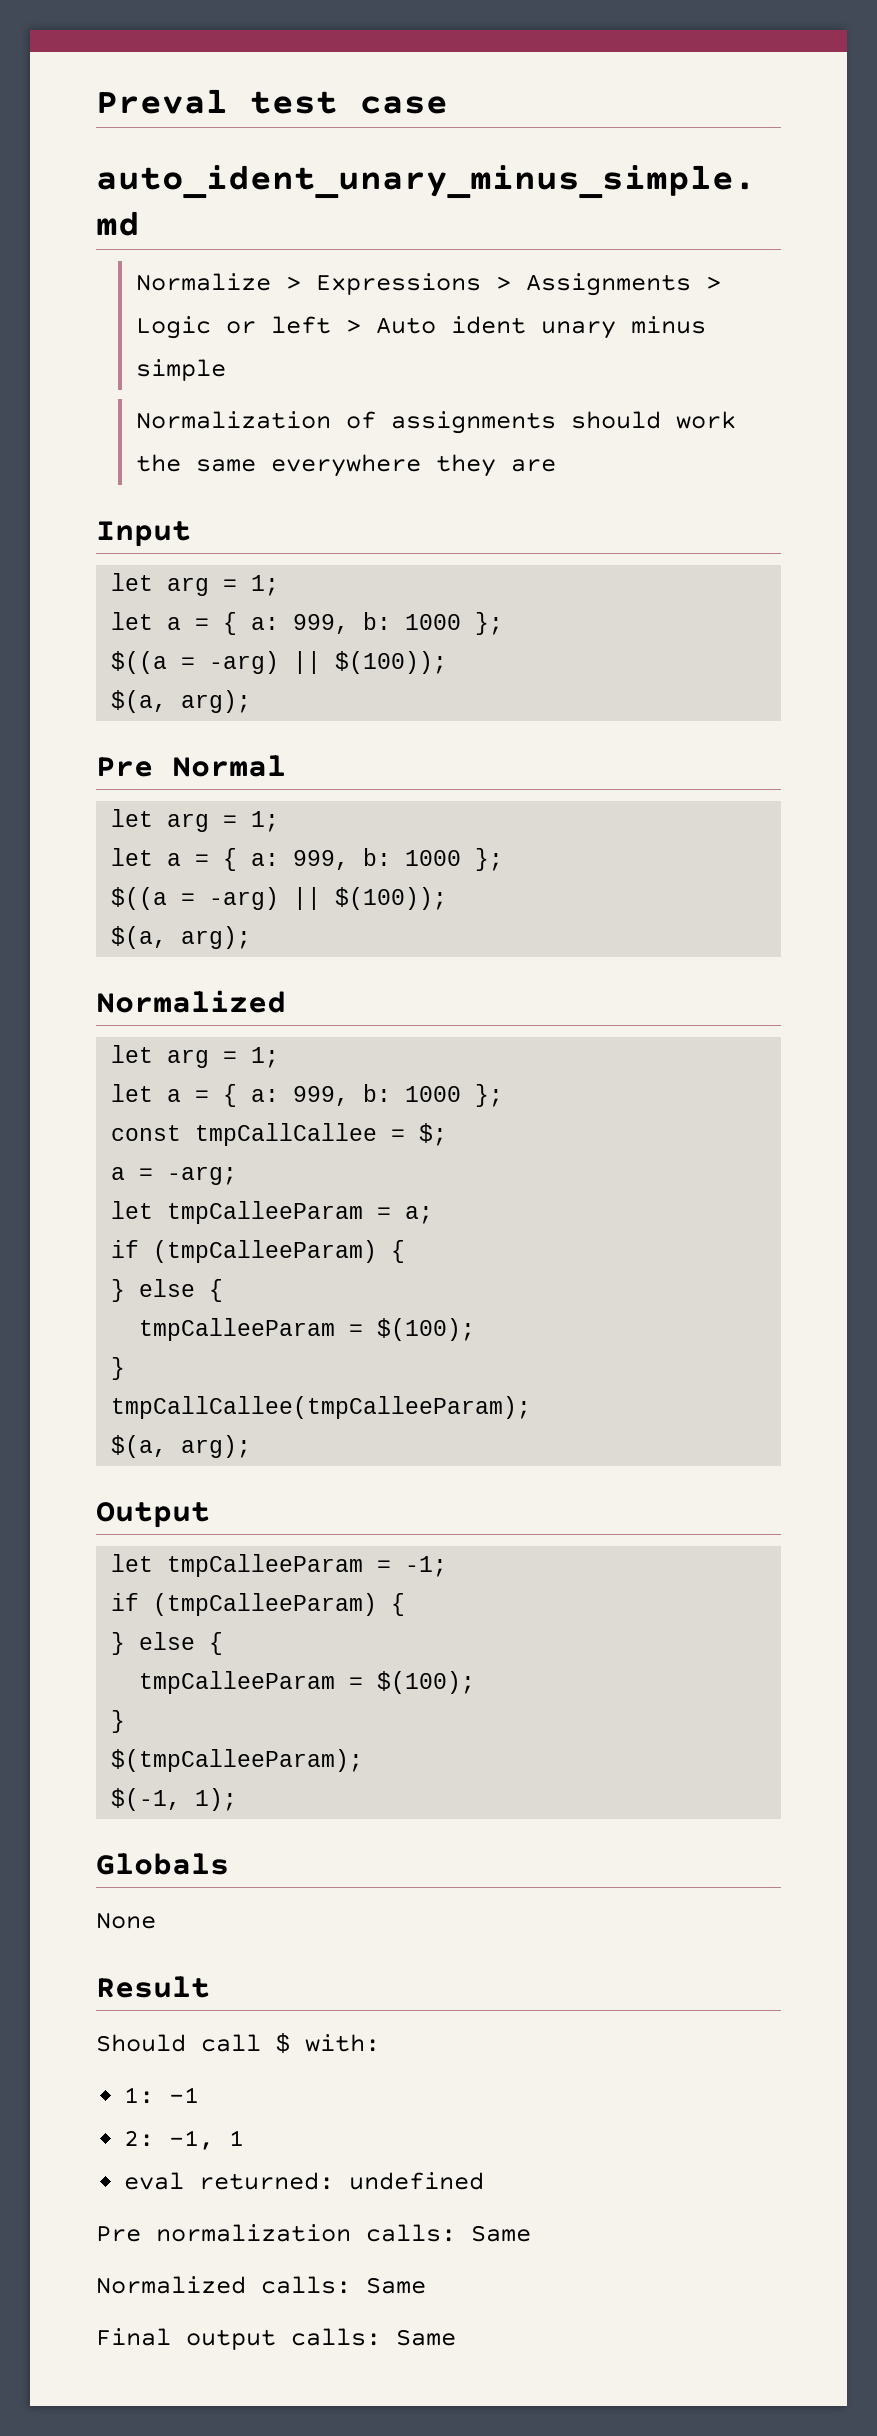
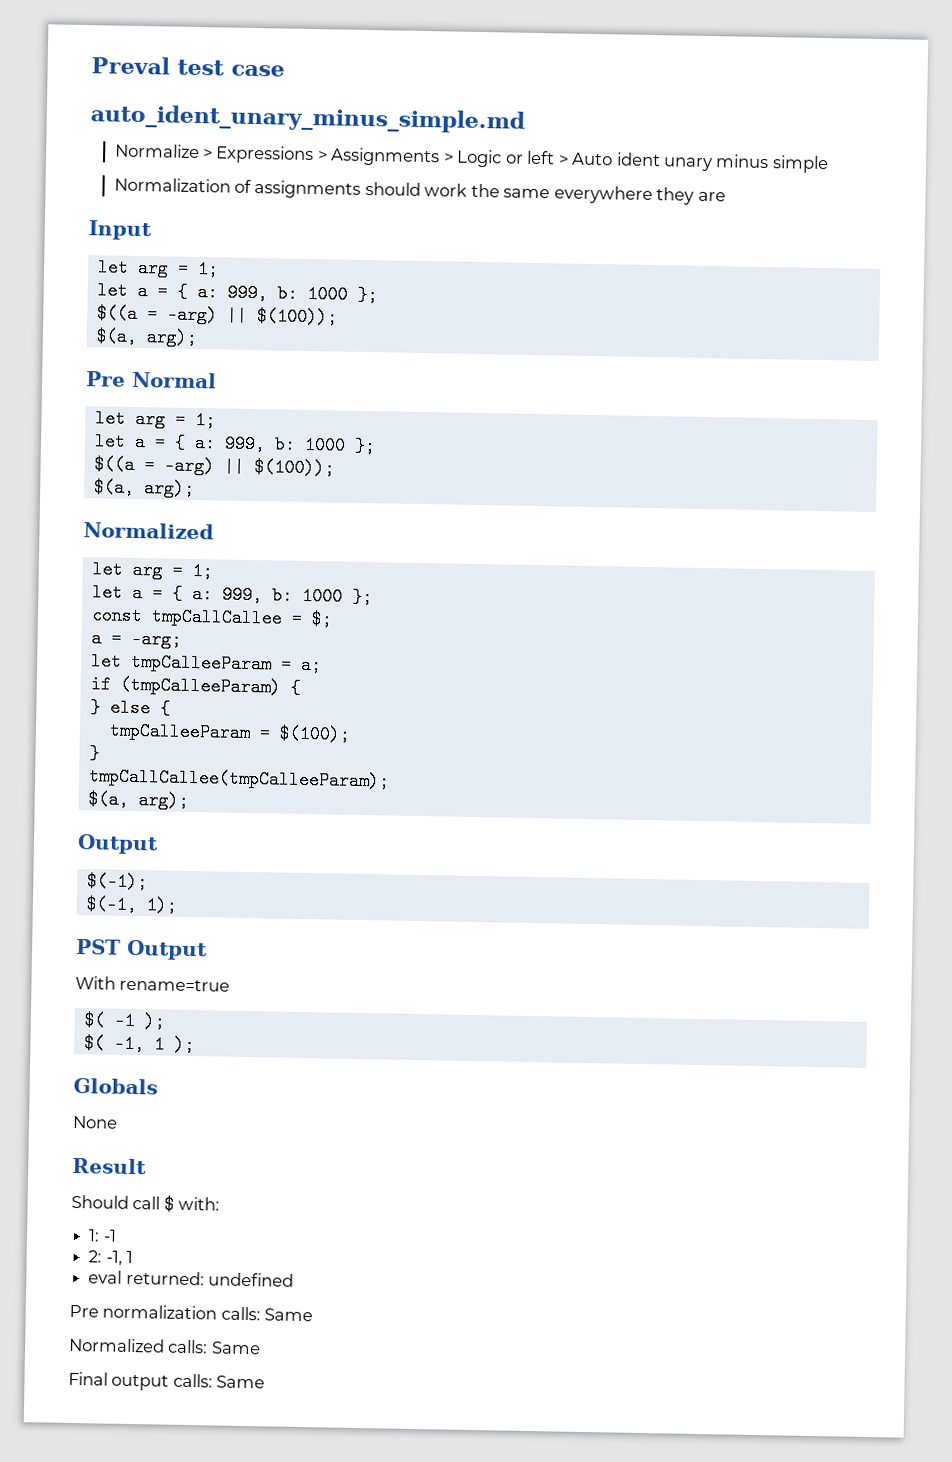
[111,1554,448,1577] [111,1593,406,1616] [111,1632,224,1655] [139,1671,476,1694] [111,1710,126,1733] [111,1749,364,1772] [111,1788,238,1811] let tmpCalleeParam = -1; // if (tmpCalleeParam) { // } else { // tmpCalleeParam = $(100); // } // $(tmpCalleeParam); // $(-1, 1); -> [86,872,148,892] [85,895,178,915] [76,938,208,961] [75,975,231,992] [83,1011,165,1031] [83,1034,195,1055] $(-1); // $(-1, 1); // PST Output // With rename=true // $( -1 ); // $( -1, 1 );

